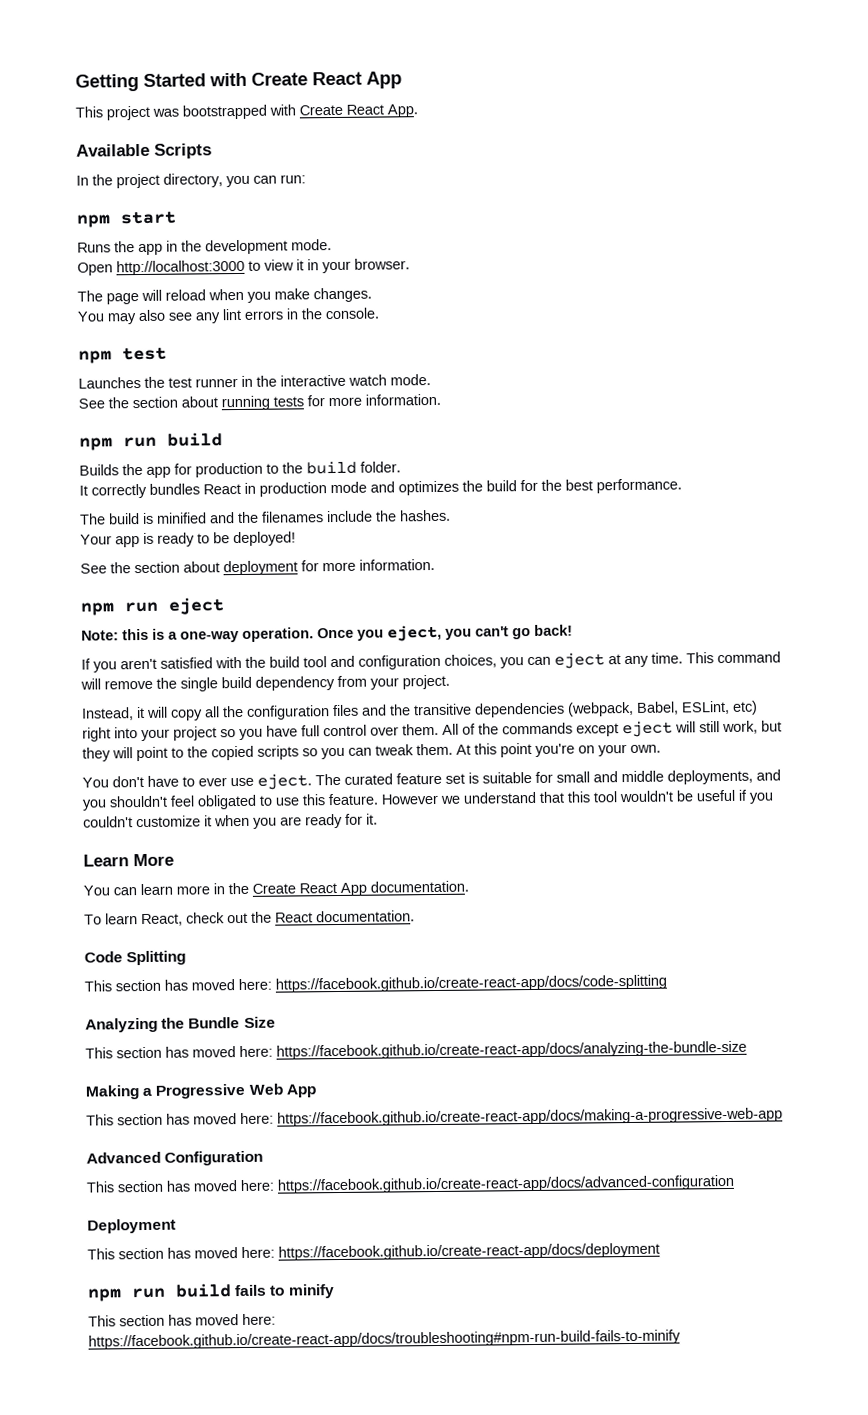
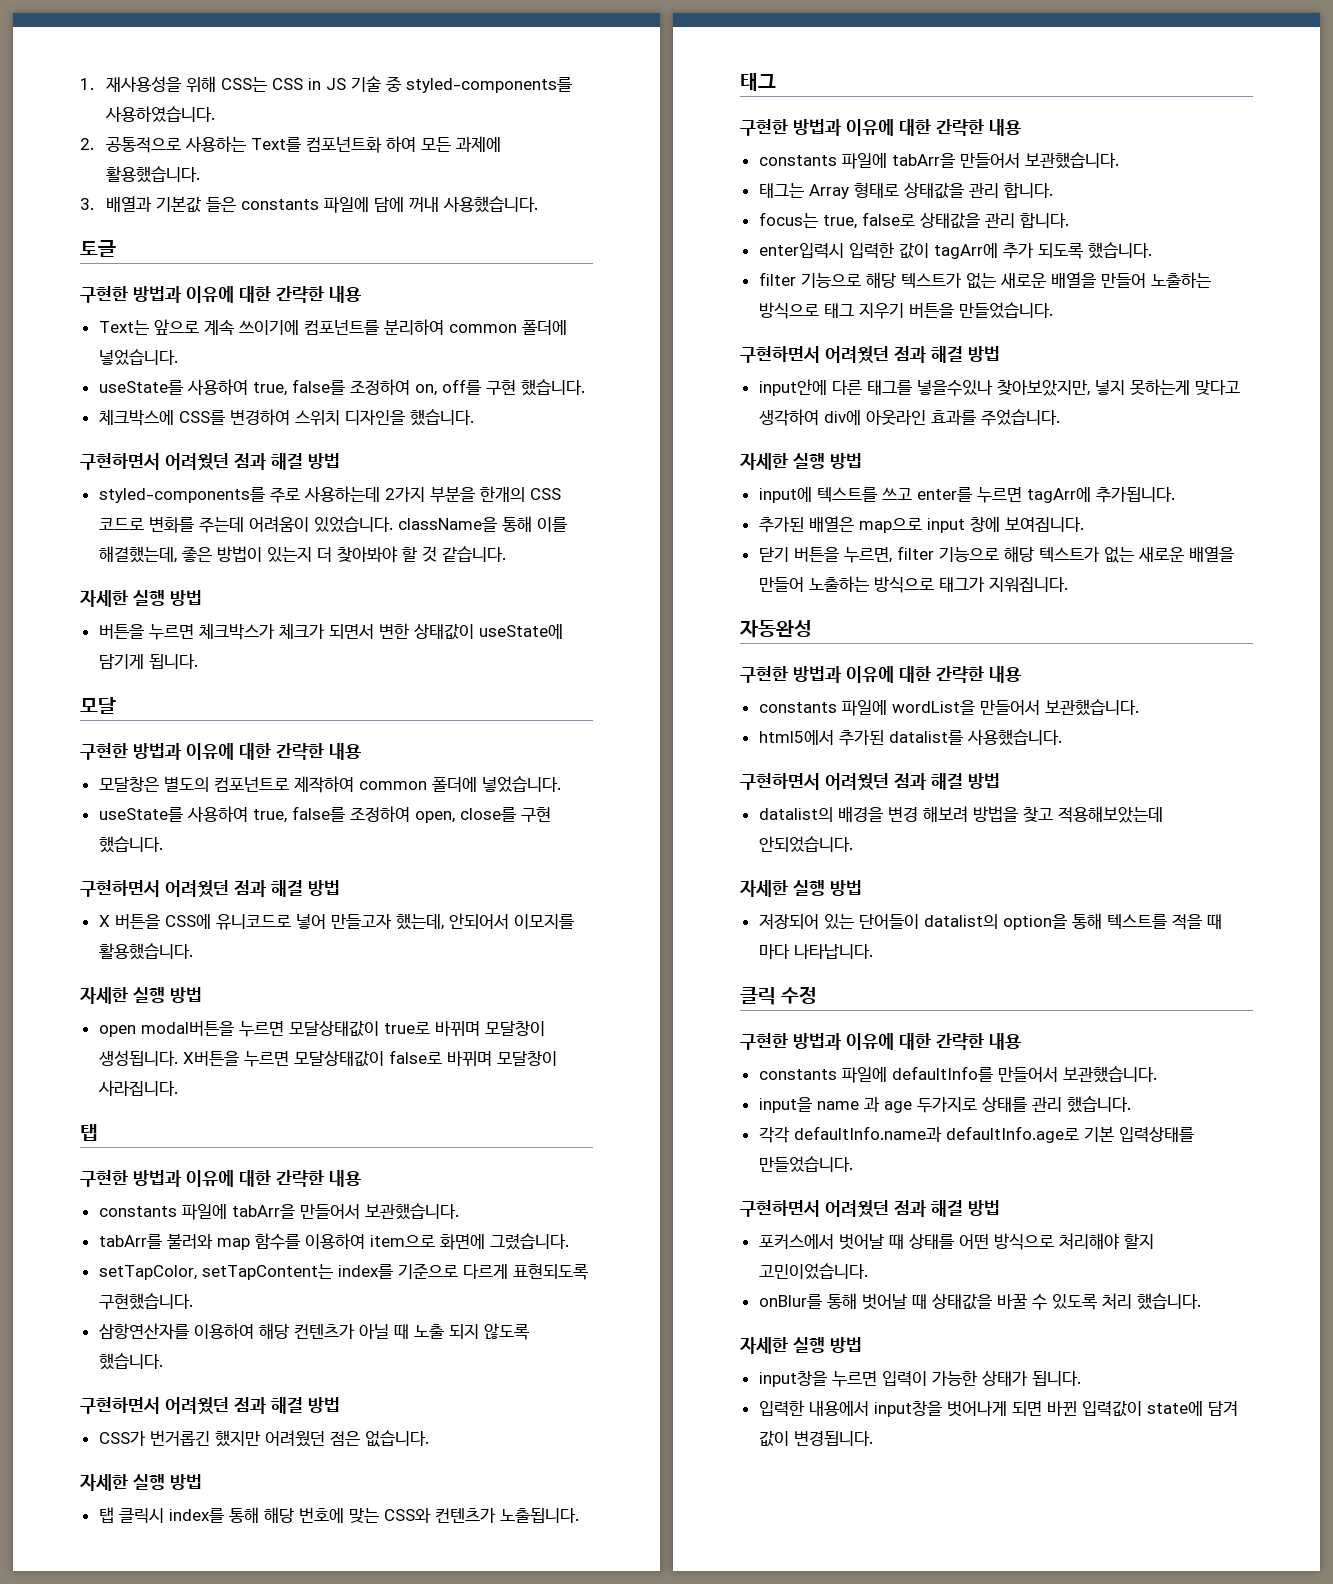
[75,71,402,92] [75,104,418,121] [76,143,212,159] [76,173,306,189] [76,211,177,228] [77,239,332,256] [77,258,410,276] [77,287,372,305] [77,307,379,325] [78,347,167,364] [78,374,431,389] [78,393,441,411] [79,432,223,451] [79,460,401,478] [79,478,682,499] [79,509,451,525] [80,531,296,548] [80,558,435,576] [80,597,225,616] [81,624,573,643] [81,651,781,673] [80,674,450,692] [81,700,758,721] [82,720,782,742] [82,742,661,762] [82,769,781,790] [82,789,774,811] [83,813,378,829] [83,853,174,867] [83,880,469,896] [84,910,415,927] [84,950,187,966] [84,974,667,993] [85,1016,276,1033] [85,1040,747,1060] [85,1083,317,1100] [86,1107,783,1127] [86,1150,264,1166] [86,1174,734,1194] [87,1218,176,1234] [87,1242,660,1261] [87,1283,335,1302] [88,1313,276,1327] [88,1329,681,1350] Getting Started with Create React App // This project was bootstrapped with Create React App. // Available Scripts // In the project directory, you can run: // npm start // Runs the app in the development mode. // Open http://localhost:3000 to view it in your browser. // The page will reload when you make changes. // You may also see any lint errors in the console. // npm test // Launches the test runner in the interactive watch mode. // See the section about running tests for more information. // npm run build // Builds the app for production to the build folder. // It correctly bundles React in production mode and optimizes the build for the best performance. // The build is minified and the filenames include the hashes. // Your app is ready to be deployed! // See the section about deployment for more information. // npm run eject // Note: this is a one-way operation. Once you eject, you can't go back! // If you aren't satisfied with the build tool and configuration choices, you can eject at any time. This command will remove the single build dependency from your project. // Instead, it will copy all the configuration files and the transitive dependencies (webpack, Babel, ESLint, etc) right into your project so you have full control over them. All of the commands except eject will still work, but they will point to the copied scripts so you can tweak them. At this point you're on your own. // You don't have to ever use eject. The curated feature set is suitable for small and middle deployments, and you shouldn't feel obligated to use this feature. However we understand that this tool wouldn't be useful if you couldn't customize it when you are ready for it. // Learn More // You can learn more in the Create React App documentation. // To learn React, check out the React documentation. // Code Splitting // This section has moved here: https://facebook.github.io/create-react-app/docs/code-splitting // Analyzing the Bundle Size // This section has moved here: https://facebook.github.io/create-react-app/docs/analyzing-the-bundle-size // Making a Progressive Web App // This section has moved here: https://facebook.github.io/create-react-app/docs/making-a-progressive-web-app // Advanced Configuration // This section has moved here: https://facebook.github.io/create-react-app/docs/advanced-configuration // Deployment // This section has moved here: https://facebook.github.io/create-react-app/docs/deployment // npm run build fails to minify // This section has moved here: https://facebook.github.io/create-react-app/docs/troubleshooting#npm-run-build-fails-to-minify -> [80,76,572,93] [104,106,215,122] [80,136,501,153] [105,166,200,183] [80,196,538,213] [80,240,116,257] [80,286,361,303] [98,319,567,335] [98,349,178,365] [98,379,585,396] [98,409,474,426] [80,453,340,470] [98,486,561,503] [98,516,567,533] [98,546,506,563] [79,590,202,607] [98,623,563,640] [98,654,198,669] [80,697,116,714] [80,743,361,760] [98,776,561,793] [98,806,551,823] [98,836,163,853] [80,880,340,897] [98,913,574,930] [98,943,193,960] [79,987,202,1004] [98,1021,545,1037] [98,1050,557,1067] [97,1080,178,1096] [80,1124,98,1141] [80,1170,361,1187] [98,1203,459,1220] [98,1233,569,1250] [98,1263,588,1280] [98,1293,193,1310] [98,1323,529,1340] [98,1353,163,1370] [80,1397,340,1414] [98,1430,429,1447] [79,1474,202,1491] [98,1507,579,1523] [740,73,776,91] [740,119,1021,136] [758,152,1119,169] [758,182,1053,199] [758,212,1069,229] [758,242,1152,259] [758,272,1211,289] [758,302,1053,319] [740,346,1000,363] [758,379,1240,396] [758,409,1060,426] [739,453,862,470] [758,487,1175,503] [758,516,1084,533] [758,546,1234,563] [758,576,1068,593] [739,620,812,638] [740,666,1021,683] [758,699,1139,716] [758,729,1062,746] [740,773,1000,790] [758,806,1163,823] [758,836,853,852] [739,880,862,897] [758,913,1222,930] [758,944,873,959] [740,986,818,1005] [740,1033,1021,1050] [758,1066,1157,1083] [758,1096,1131,1113] [758,1126,1194,1143] [758,1156,853,1172] [740,1200,1000,1217] [758,1233,1154,1250] [758,1263,868,1279] [758,1293,1201,1310] [739,1337,862,1354] [758,1370,1081,1387] [758,1400,1238,1417] [758,1431,873,1447] 1. 재사용성을 위해 CSS는 CSS in JS 기술 중 styled-components를 사용하였습니다. // 2. 공통적으로 사용하는 Text를 컴포넌트화 하여 모든 과제에 활용했습니다. // 3. 배열과 기본값 들은 constants 파일에 담에 꺼내 사용했습니다. // 토글 // 구현한 방법과 이유에 대한 간략한 내용 // Text는 앞으로 계속 쓰이기에 컴포넌트를 분리하여 common 폴더에 넣었습니다. // useState를 사용하여 true, false를 조정하여 on, off를 구현 했습니다. // 체크박스에 CSS를 변경하여 스위치 디자인을 했습니다. // 구현하면서 어려웠던 점과 해결 방법 // styled-components를 주로 사용하는데 2가지 부분을 한개의 CSS 코드로 변화를 주는데 어려움이 있었습니다. className을 통해 이를 해결했는데, 좋은 방법이 있는지 더 찾아봐야 할 것 같습니다. // 자세한 실행 방법 // 버튼을 누르면 체크박스가 체크가 되면서 변한 상태값이 useState에 담기게 됩니다. // 모달 // 구현한 방법과 이유에 대한 간략한 내용 // 모달창은 별도의 컴포넌트로 제작하여 common 폴더에 넣었습니다. // useState를 사용하여 true, false를 조정하여 open, close를 구현 했습니다. // 구현하면서 어려웠던 점과 해결 방법 // X 버튼을 CSS에 유니코드로 넣어 만들고자 했는데, 안되어서 이모지를 활용했습니다. // 자세한 실행 방법 // open modal버튼을 누르면 모달상태값이 true로 바뀌며 모달창이 생성됩니다. X버튼을 누르면 모달상태값이 false로 바뀌며 모달창이 사라집니다. // 탭 // 구현한 방법과 이유에 대한 간략한 내용 // constants 파일에 tabArr을 만들어서 보관했습니다. // tabArr를 불러와 map 함수를 이용하여 item으로 화면에 그렸습니다. // setTapColor, setTapContent는 index를 기준으로 다르게 표현되도록 구현했습니다. // 삼항연산자를 이용하여 해당 컨텐츠가 아닐 때 노출 되지 않도록 했습니다. // 구현하면서 어려웠던 점과 해결 방법 // CSS가 번거롭긴 했지만 어려웠던 점은 없습니다. // 자세한 실행 방법 // 탭 클릭시 index를 통해 해당 번호에 맞는 CSS와 컨텐츠가 노출됩니다. // 태그 // 구현한 방법과 이유에 대한 간략한 내용 // constants 파일에 tabArr을 만들어서 보관했습니다. // 태그는 Array 형태로 상태값을 관리 합니다. // focus는 true, false로 상태값을 관리 합니다. // enter입력시 입력한 값이 tagArr에 추가 되도록 했습니다. // filter 기능으로 해당 텍스트가 없는 새로운 배열을 만들어 노출하는 방식으로 태그 지우기 버튼을 만들었습니다. // 구현하면서 어려웠던 점과 해결 방법 // input안에 다른 태그를 넣을수있나 찾아보았지만, 넣지 못하는게 맞다고 생각하여 div에 아웃라인 효과를 주었습니다. // 자세한 실행 방법 // input에 텍스트를 쓰고 enter를 누르면 tagArr에 추가됩니다. // 추가된 배열은 map으로 input 창에 보여집니다. // 닫기 버튼을 누르면, filter 기능으로 해당 텍스트가 없는 새로운 배열을 만들어 노출하는 방식으로 태그가 지워집니다. // 자동완성 // 구현한 방법과 이유에 대한 간략한 내용 // constants 파일에 wordList을 만들어서 보관했습니다. // html5에서 추가된 datalist를 사용했습니다. // 구현하면서 어려웠던 점과 해결 방법 // datalist의 배경을 변경 해보려 방법을 찾고 적용해보았는데 안되었습니다. // 자세한 실행 방법 // 저장되어 있는 단어들이 datalist의 option을 통해 텍스트를 적을 때 마다 나타납니다. // 클릭 수정 // 구현한 방법과 이유에 대한 간략한 내용 // constants 파일에 defaultInfo를 만들어서 보관했습니다. // input을 name 과 age 두가지로 상태를 관리 했습니다. // 각각 defaultInfo.name과 defaultInfo.age로 기본 입력상태를 만들었습니다. // 구현하면서 어려웠던 점과 해결 방법 // 포커스에서 벗어날 때 상태를 어떤 방식으로 처리해야 할지 고민이었습니다. // onBlur를 통해 벗어날 때 상태값을 바꿀 수 있도록 처리 했습니다. // 자세한 실행 방법 // input창을 누르면 입력이 가능한 상태가 됩니다. // 입력한 내용에서 input창을 벗어나게 되면 바뀐 입력값이 state에 담겨 값이 변경됩니다.

